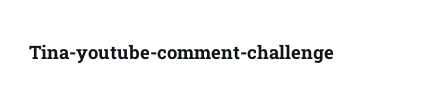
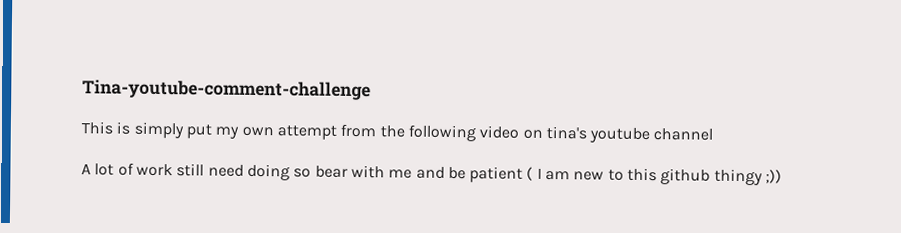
(334, 53) none -> [81,121,714,144] [81,162,783,186] // This is simply put my own attempt from the following video on tina's youtube channel // A lot of work still need doing so bear with me and be patient ( I am new to this github thingy ;))

